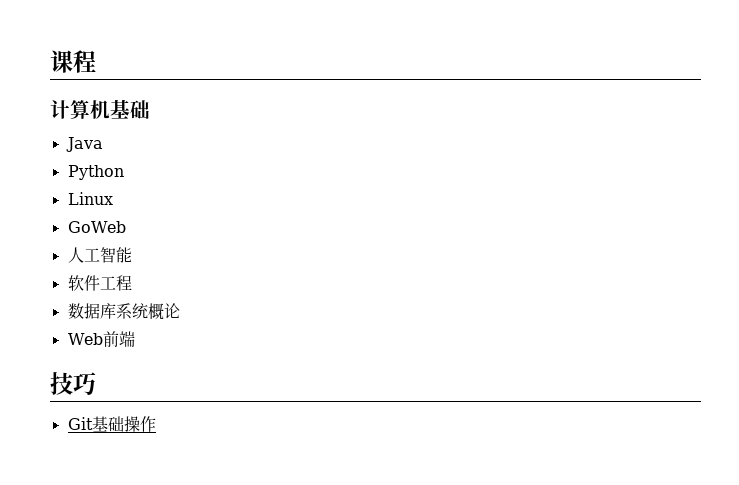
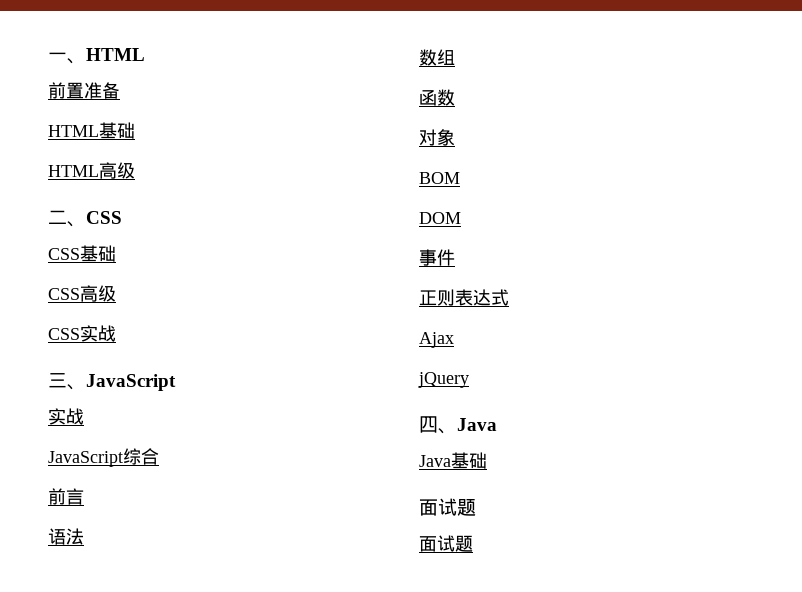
[50,50,96,73] [50,99,150,119] [65,137,103,152] [67,165,124,180] [67,192,113,205] [67,221,126,233] [67,247,132,263] [67,275,132,291] [67,303,180,320] [67,331,135,347] [50,372,96,396] [67,416,156,432] 课程 // 计算机基础 // Java // Python // Linux // GoWeb // 人工智能 // 软件工程 // 数据库系统概论 // Web前端 // 技巧 // Git基础操作 -> [48,48,145,64] [48,82,120,99] [48,122,135,139] [48,162,135,179] [48,210,122,227] [48,245,116,262] [48,285,116,302] [48,325,116,342] [48,373,176,391] [48,408,84,425] [48,448,159,467] [48,488,84,505] [48,528,84,545] [419,49,455,66] [419,89,455,106] [419,129,455,146] [419,172,460,184] [419,212,461,224] [419,249,455,266] [419,289,509,306] [419,332,454,348] [418,372,469,388] [419,416,497,434] [419,452,487,469] [419,498,476,516] [419,535,473,552] 一、HTML // 前置准备 // HTML基础 // HTML高级 // 二、CSS // CSS基础 // CSS高级 // CSS实战 // 三、JavaScript // 实战 // JavaScript综合 // 前言 // 语法 // 数组 // 函数 // 对象 // BOM // DOM // 事件 // 正则表达式 // Ajax // jQuery // 四、Java // Java基础 // 面试题 // 面试题

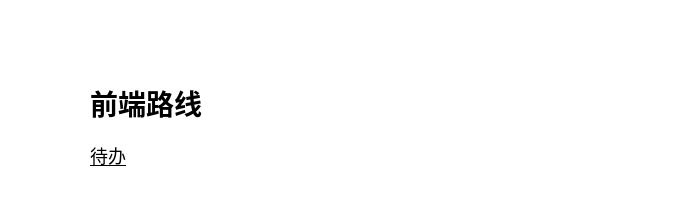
[48,48,145,64] [48,82,120,99] [48,122,135,139] [48,162,135,179] [48,210,122,227] [48,245,116,262] [48,285,116,302] [48,325,116,342] [48,373,176,391] [48,408,84,425] [48,448,159,467] [48,488,84,505] [48,528,84,545] [419,49,455,66] [419,89,455,106] [419,129,455,146] [419,172,460,184] [419,212,461,224] [419,249,455,266] [419,289,509,306] [419,332,454,348] [418,372,469,388] [419,416,497,434] [419,452,487,469] [419,498,476,516] [419,535,473,552] 一、HTML // 前置准备 // HTML基础 // HTML高级 // 二、CSS // CSS基础 // CSS高级 // CSS实战 // 三、JavaScript // 实战 // JavaScript综合 // 前言 // 语法 // 数组 // 函数 // 对象 // BOM // DOM // 事件 // 正则表达式 // Ajax // jQuery // 四、Java // Java基础 // 面试题 // 面试题 -> [90,90,202,118] [90,147,126,166] 前端路线 // 待办

